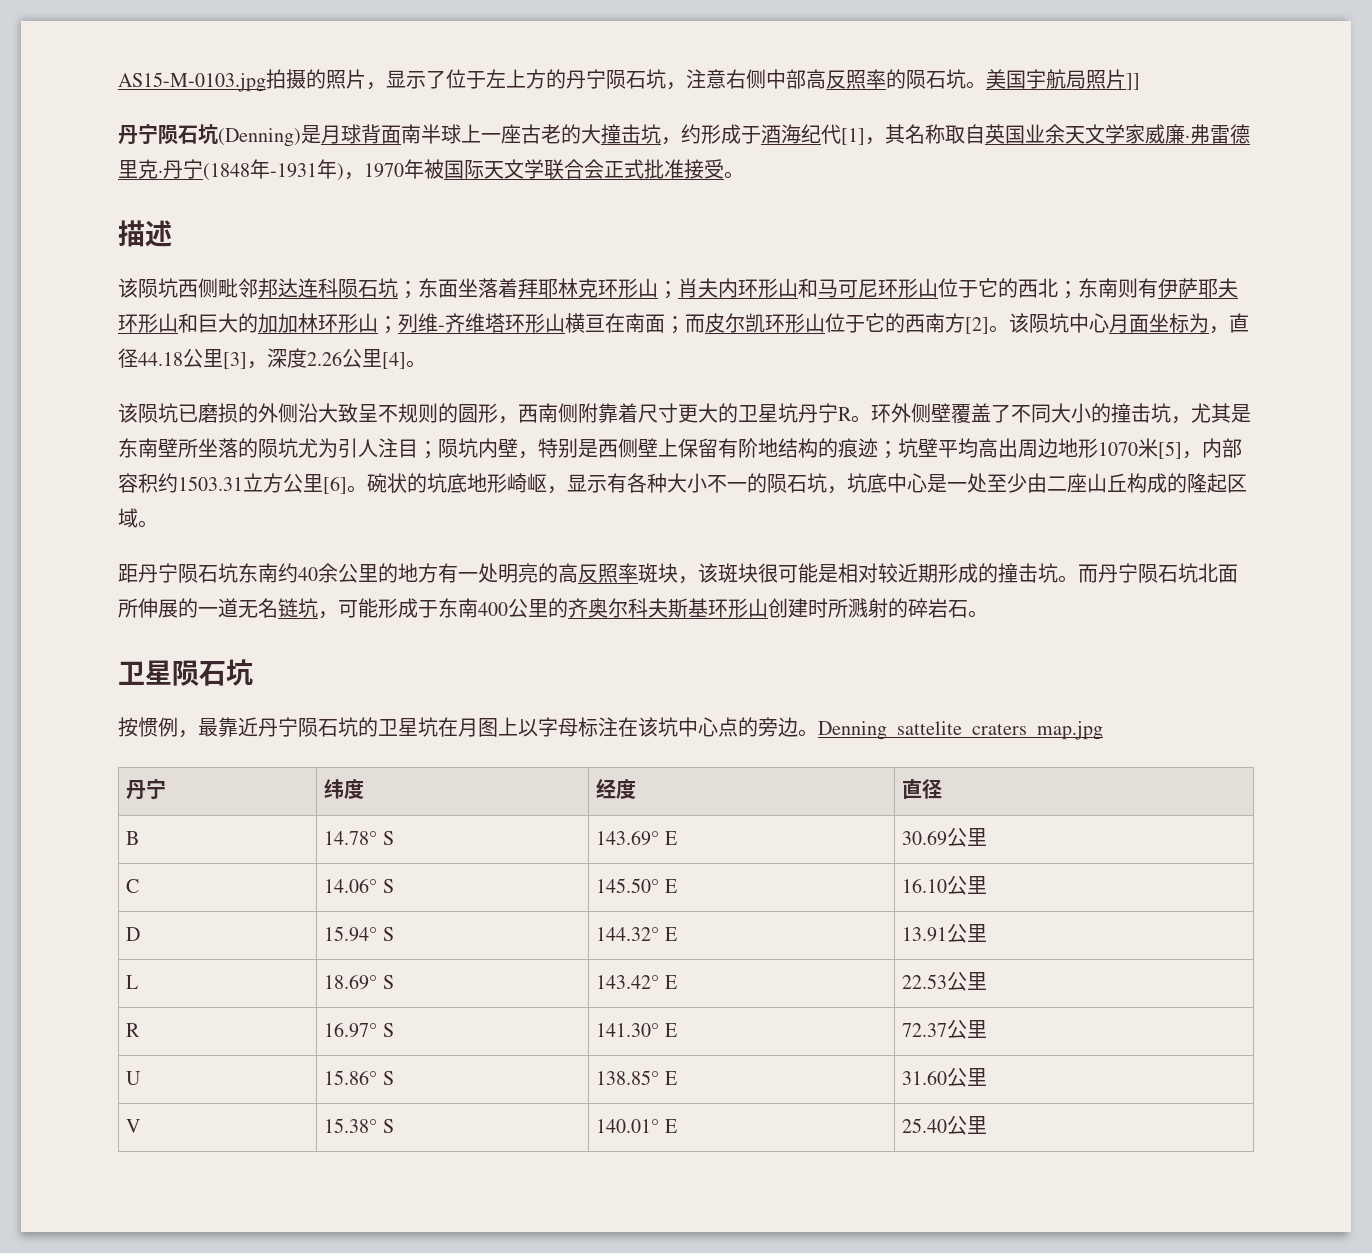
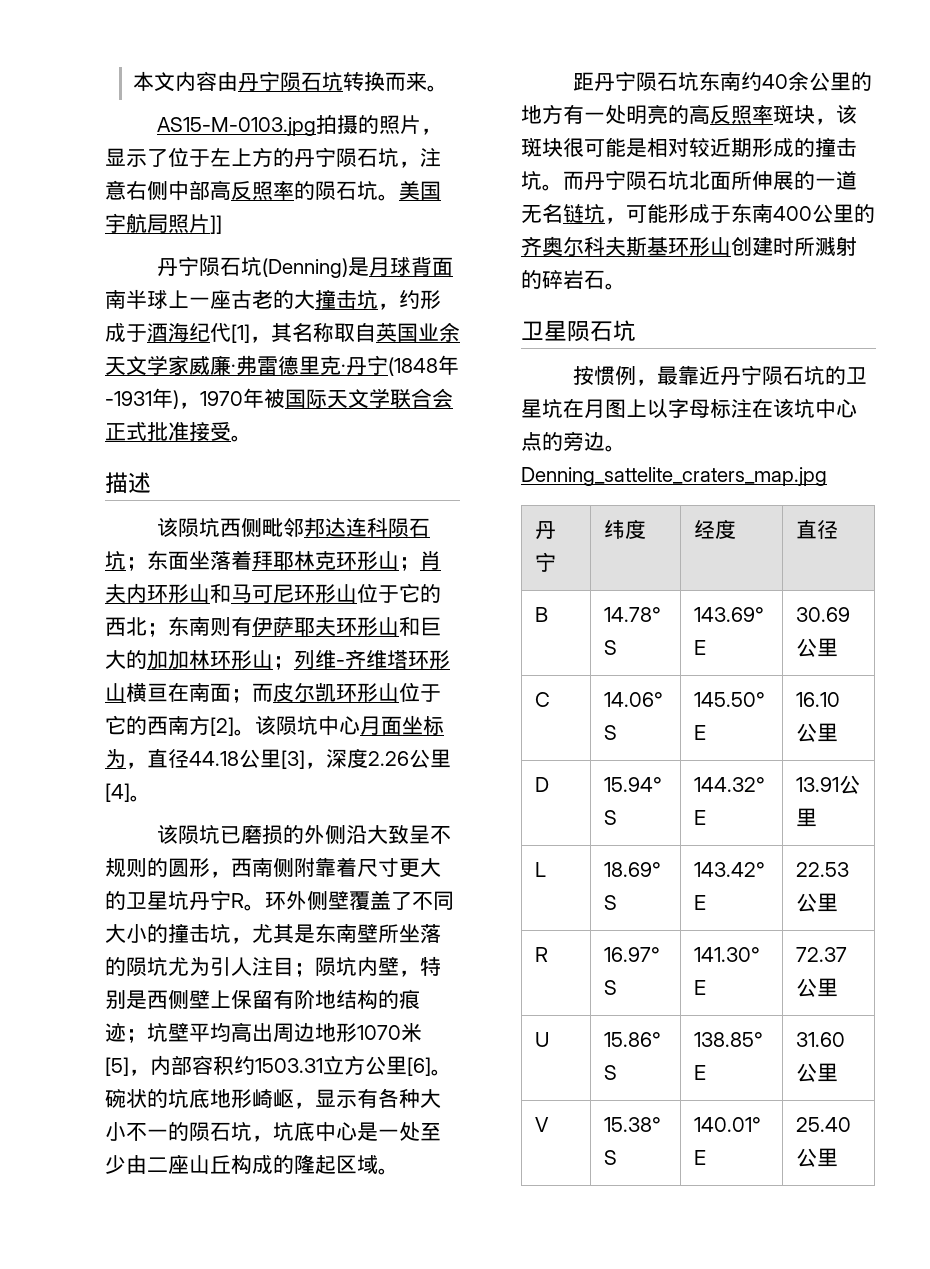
(118, 82) none -> [133,71,449,92] 本文内容由丹宁陨石坑转换而来。 //

